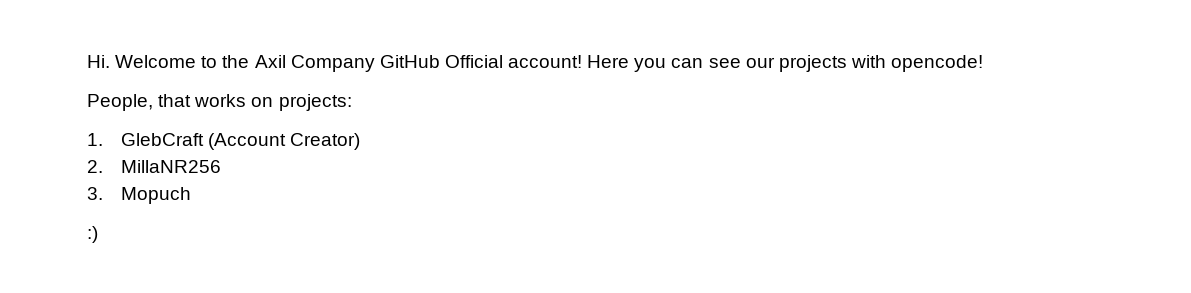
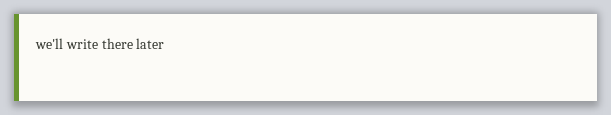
[87,55,984,72] [87,94,352,111] [87,133,360,150] [87,160,221,173] [87,187,191,204] [87,226,98,243] Hi. Welcome to the Axil Company GitHub Official account! Here you can see our projects with opencode! // People, that works on projects: // 1. GlebCraft (Account Creator) // 2. MillaNR256 // 3. Mopuch // :) -> [35,38,165,49] we'll write there later

